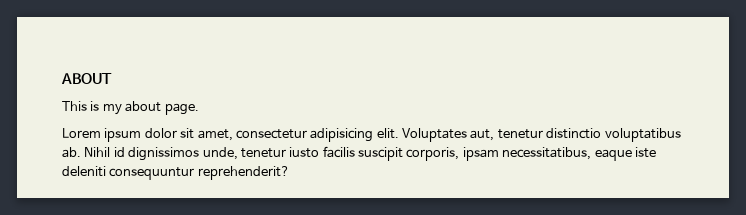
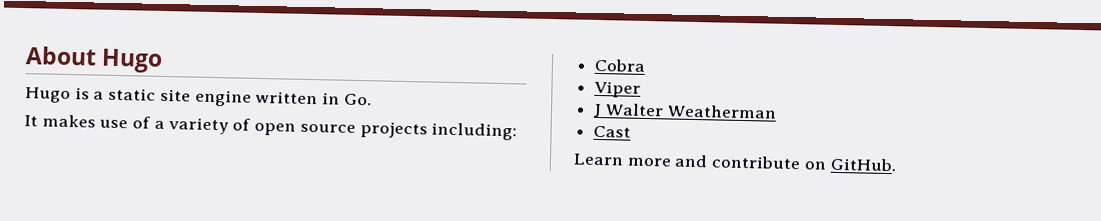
[61,73,112,84] [62,101,199,115] [62,128,681,142] [62,146,656,161] [62,166,290,180] ABOUT // This is my about page. // Lorem ipsum dolor sit amet, consectetur adipisicing elit. Voluptates aut, tenetur distinctio voluptatibus ab. Nihil id dignissimos unde, tenetur iusto facilis suscipit corporis, ipsam necessitatibus, eaque iste deleniti consequuntur reprehenderit? -> [25,46,164,73] [25,87,372,107] [24,114,518,141] [594,58,647,72] [594,80,642,98] [593,103,777,119] [593,125,632,138] [573,153,897,172] About Hugo // Hugo is a static site engine written in Go. // It makes use of a variety of open source projects including: // Cobra // Viper // J Walter Weatherman // Cast // Learn more and contribute on GitHub.

